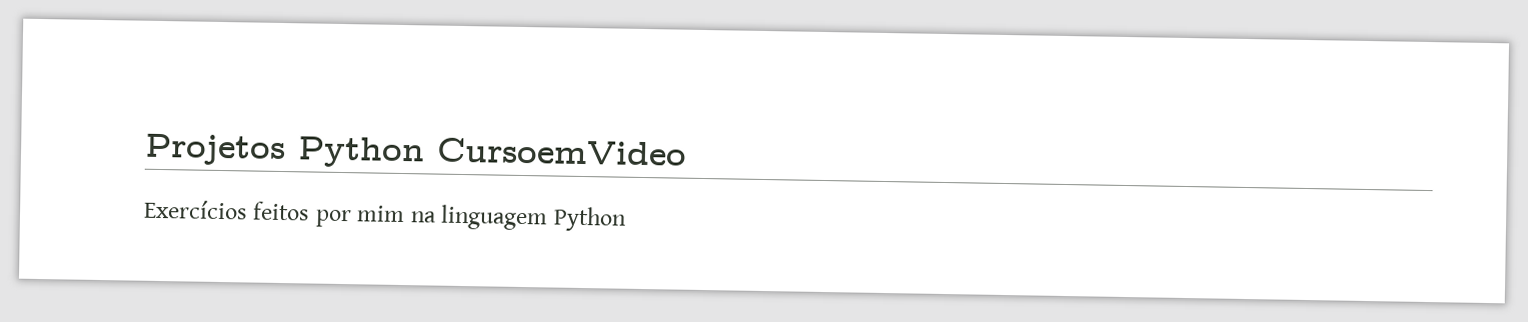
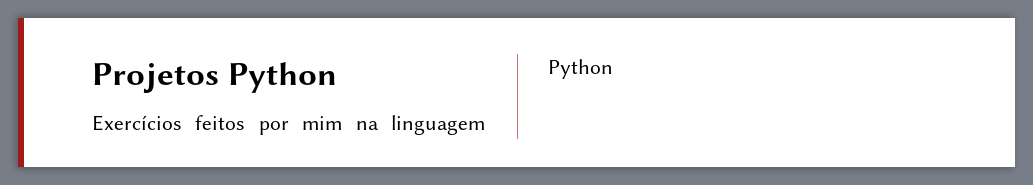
[436,137,687,166] CursoemVideo -> (338, 77) none

